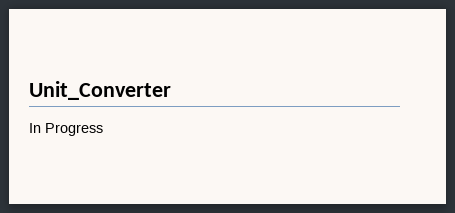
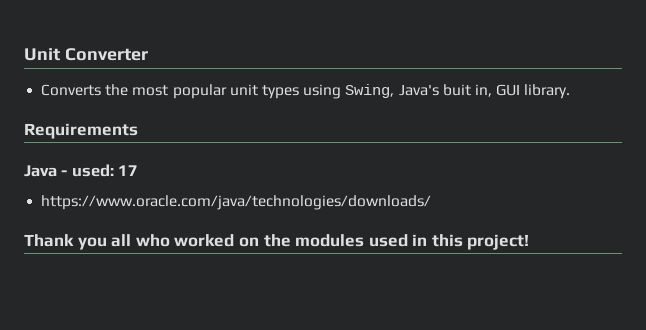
[29,81,171,100] [29,123,103,136] Unit_Converter // In Progress -> [24,48,148,61] [41,84,571,99] [24,123,138,139] [24,164,139,177] [41,195,432,210] [24,234,530,250] Unit Converter // Converts the most popular unit types using Swing, Java's buit in, GUI library. // Requirements // Java - used: 17 // https://www.oracle.com/java/technologies/downloads/ // Thank you all who worked on the modules used in this project!

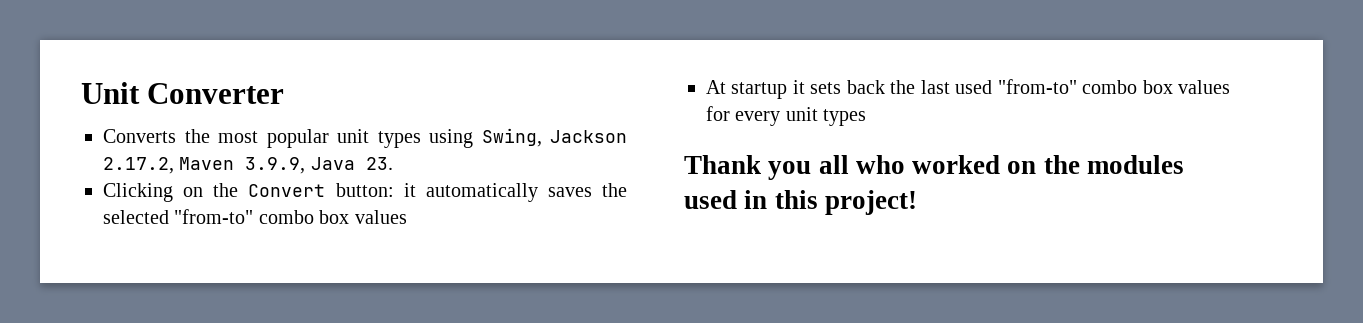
[398,84,571,99] [24,123,138,139] [24,164,139,177] [41,195,432,210] Java's buit in, GUI library. // Requirements // Java - used: 17 // https://www.oracle.com/java/technologies/downloads/ -> [550,130,627,143] [103,157,393,174] [103,183,627,202] [103,209,407,224] [706,79,1230,99] [706,106,867,126] Jackson 2.17.2, Maven 3.9.9, Java 23. // Clicking on the Convert button: it automatically saves the selected "from-to" combo box values // At startup it sets back the last used "from-to" combo box values for every unit types

